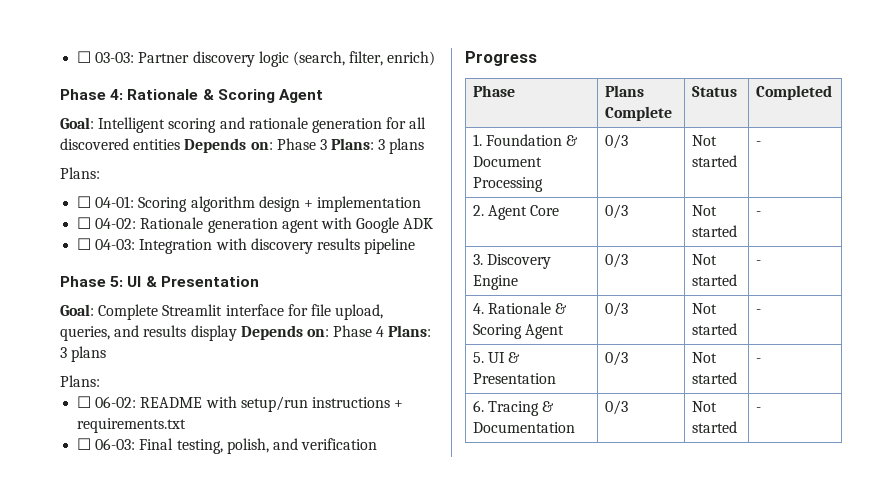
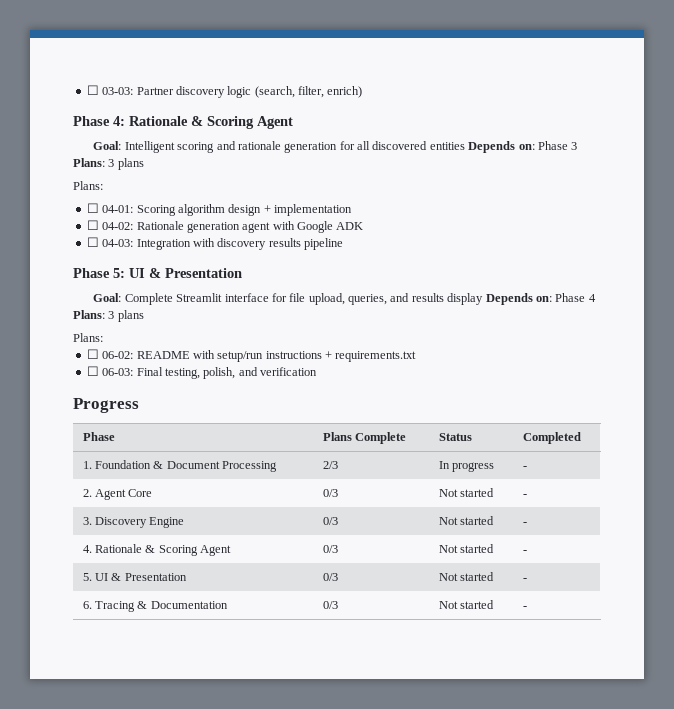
[604,134,628,149] [691,135,717,146] [691,155,737,167] 0/3 | Not started -> [322,461,338,469] [438,461,494,472] 2/3 | In progress

